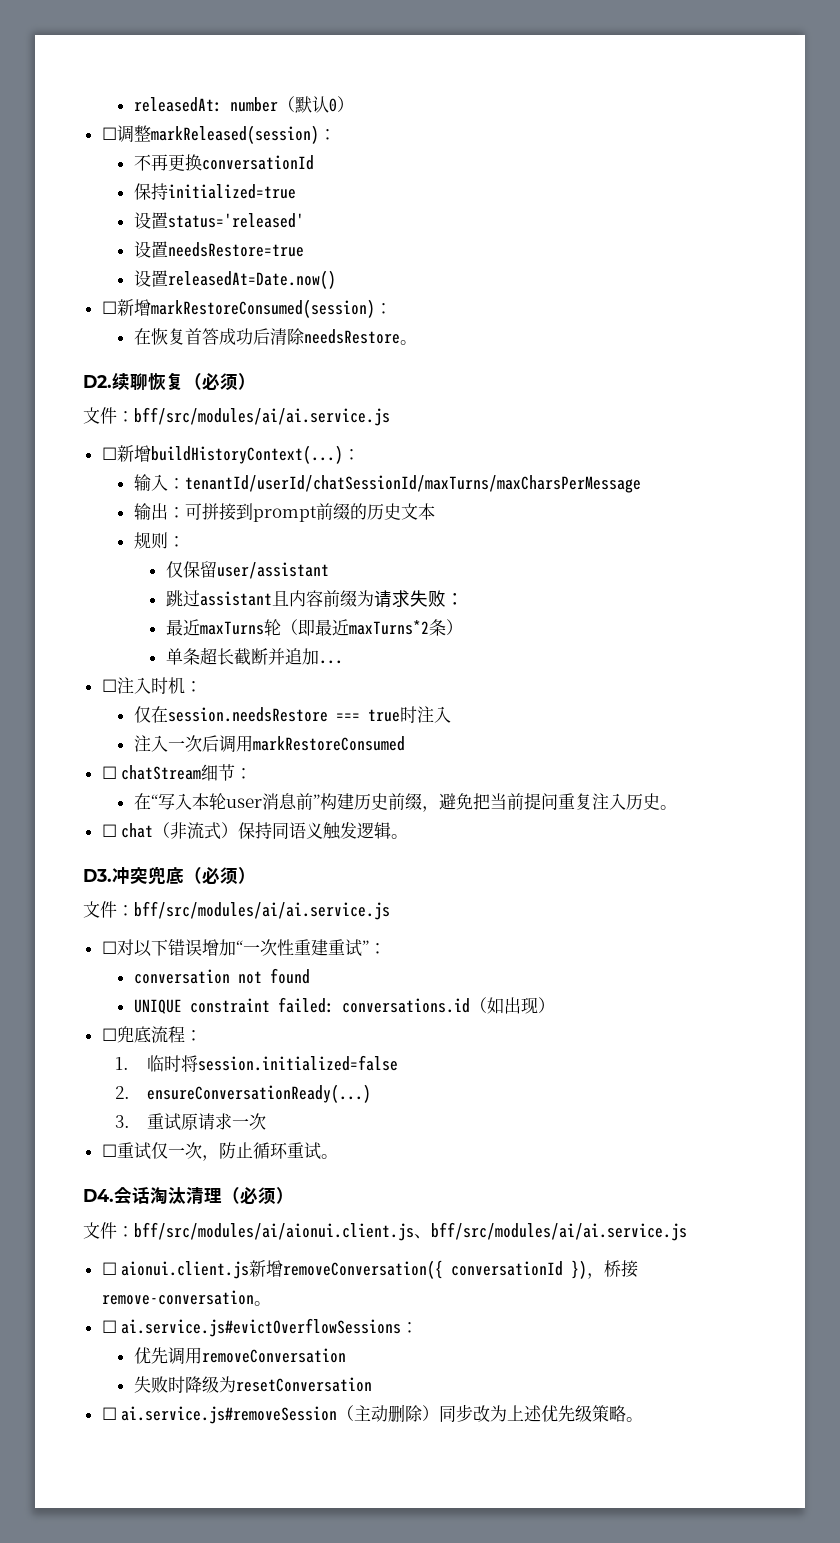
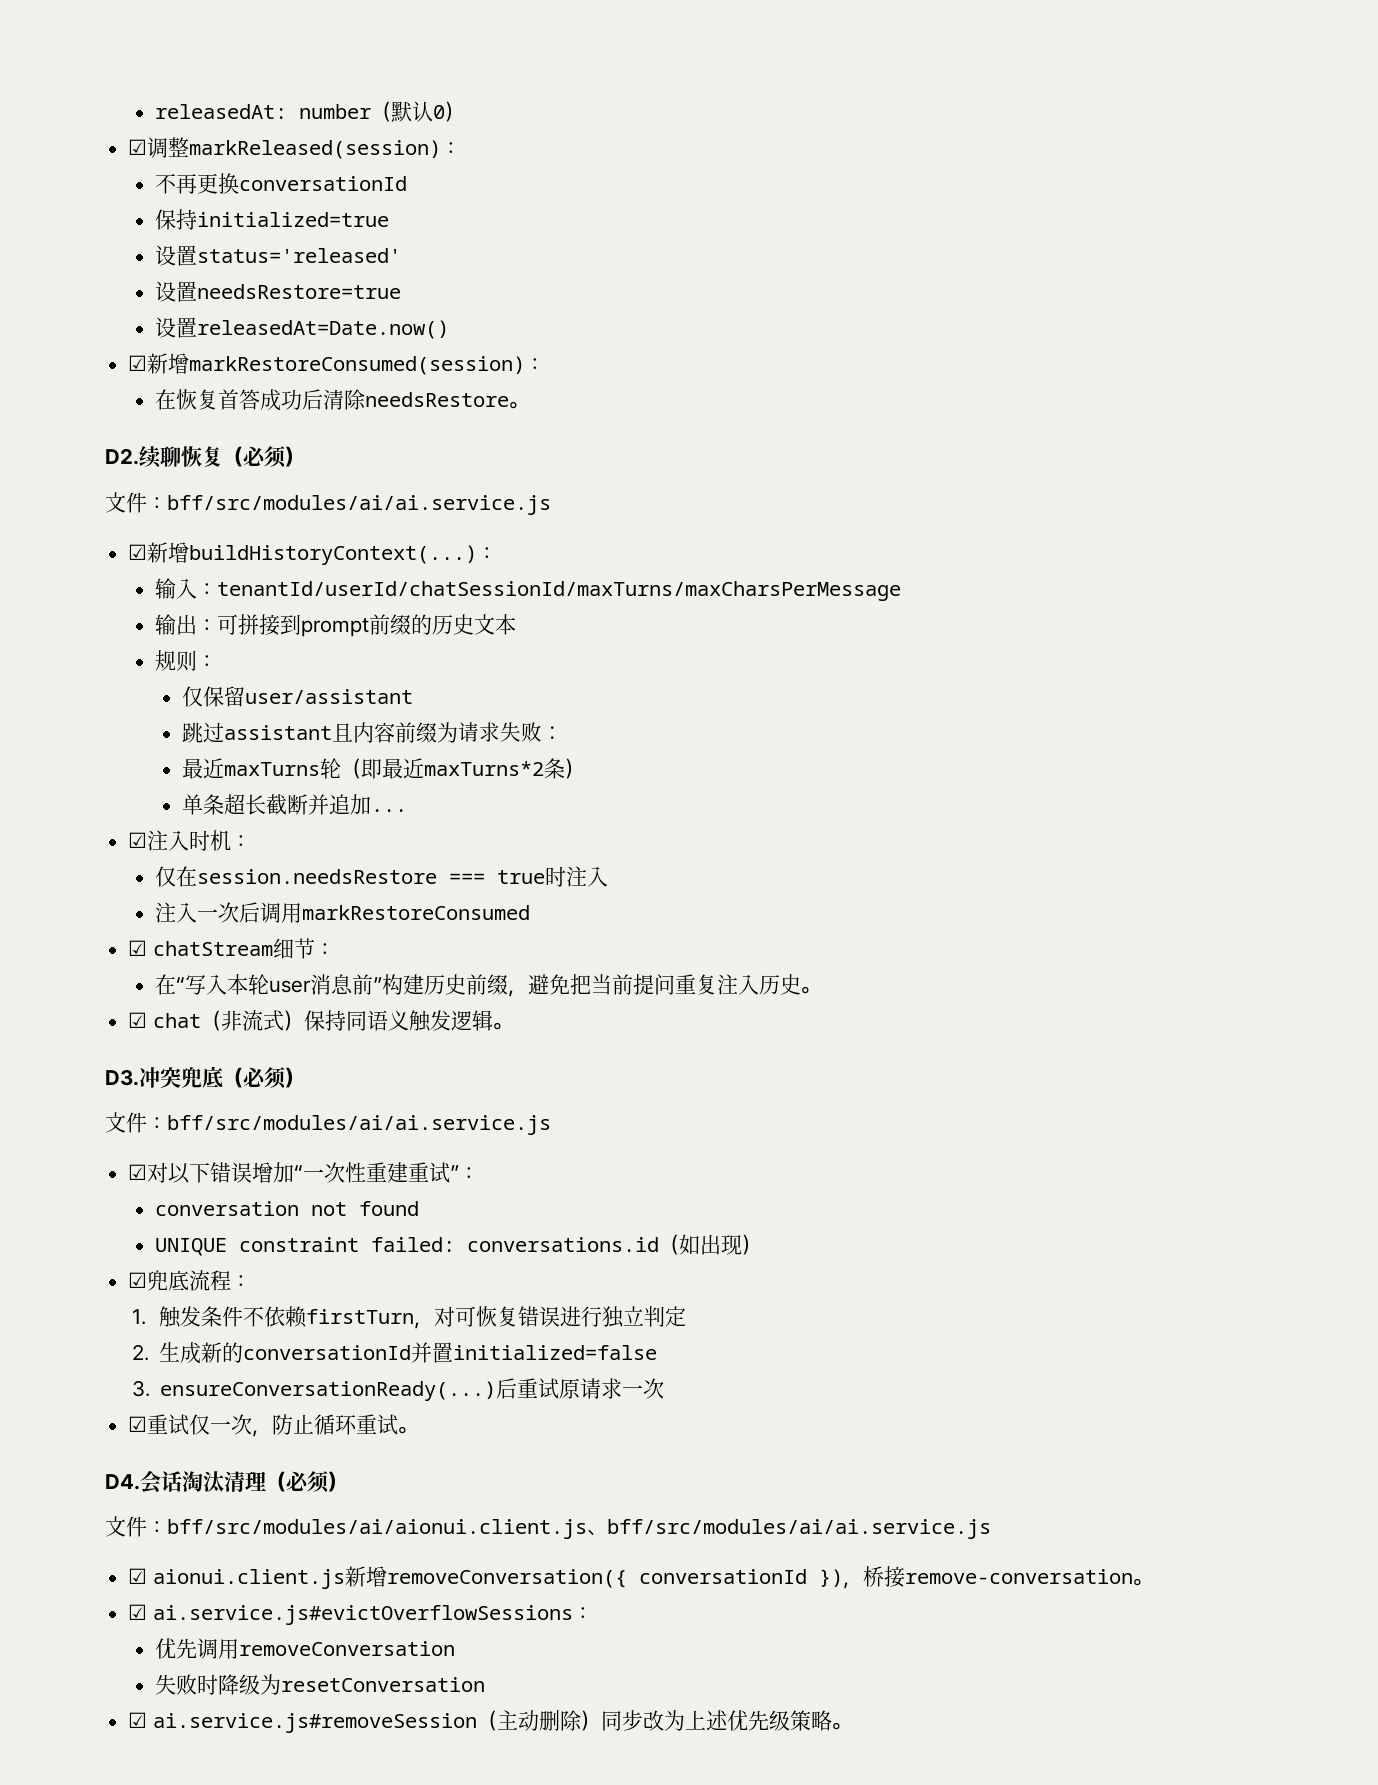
[101,127,117,140] ☐ -> [128,139,148,155] ☑
[101,301,117,314] ☐ -> [128,355,148,371] ☑
[101,447,117,460] ☐ -> [128,544,148,560] ☑
[101,679,117,692] ☐ -> [128,832,148,848] ☑
[101,766,117,779] ☐ -> [128,940,148,956] ☑
[101,824,117,837] ☐ -> [128,1012,148,1028] ☑
[101,941,117,954] ☐ -> [128,1164,148,1180] ☑
[101,1028,117,1041] ☐ -> [128,1272,148,1288] ☑
[146,1055,398,1072] [114,1086,130,1099] 临时将session.initialized=false // 2. -> [158,1306,686,1329] [131,1342,658,1364] [131,1380,150,1397] 触发条件不依赖firstTurn，对可恢复错误进行独立判定 // 2.生成新的conversationId并置initialized=false // 3.
[114,1115,130,1128] // 3. -> [496,1378,518,1399] 后
[101,1144,117,1157] ☐ -> [128,1416,148,1432] ☑
[101,1262,117,1275] ☐ -> [128,1568,148,1584] ☑
[101,1320,117,1333] ☐ -> [128,1604,148,1620] ☑
[101,1407,117,1420] ☐ -> [128,1712,148,1728] ☑

